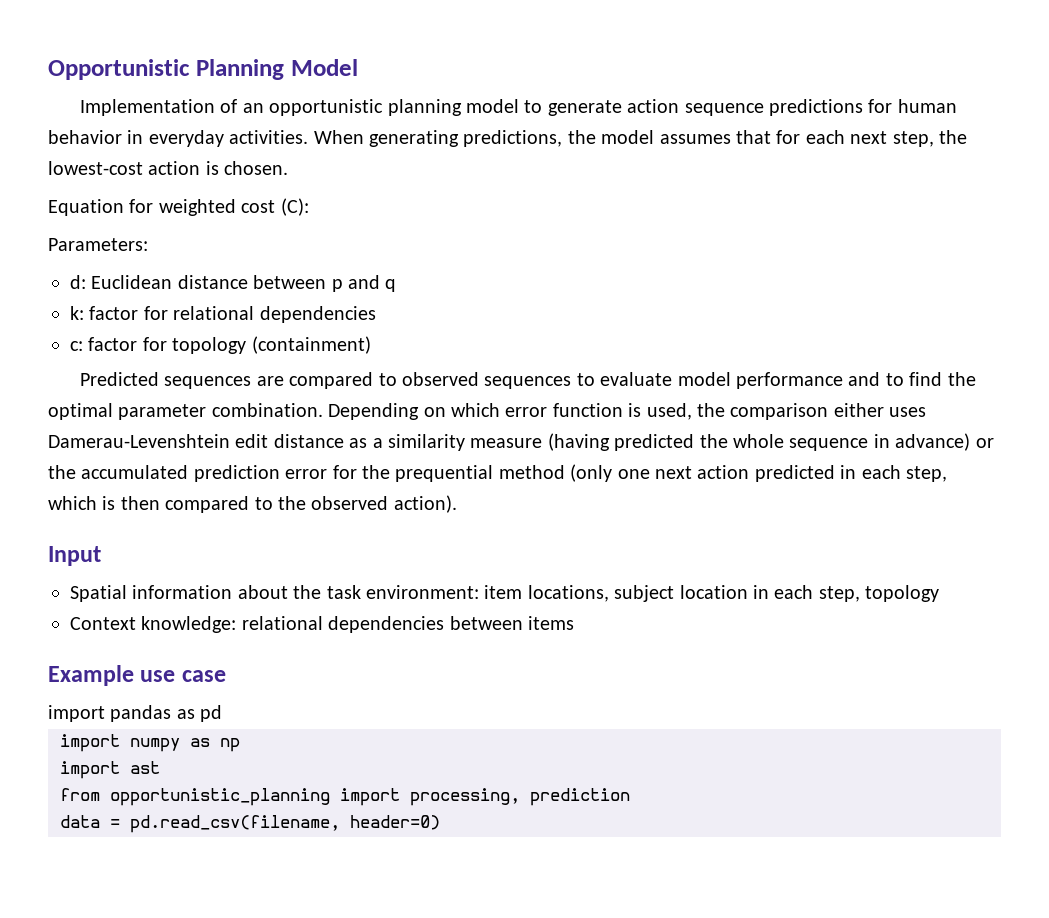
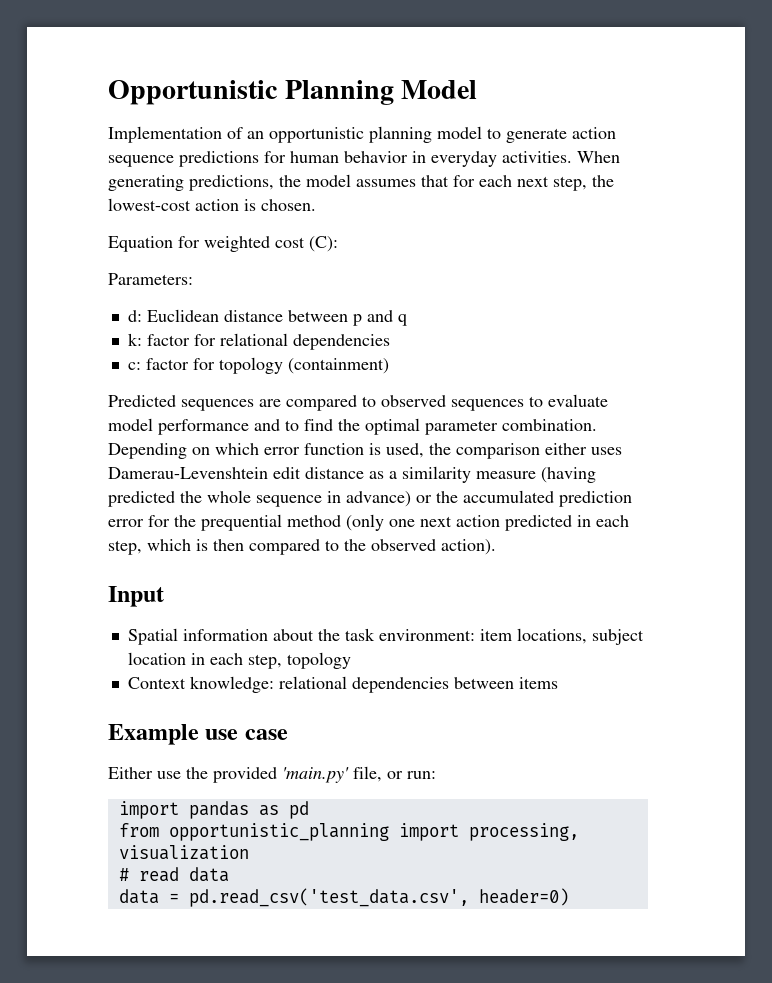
[48,705,223,722] [60,734,240,752] [60,761,160,779] import pandas as pd // import numpy as np // import ast -> [108,766,436,783] [118,801,309,819] Either use the provided 'main.py' file, or run: // import pandas as pd
[530,788,630,806] prediction -> [118,845,249,860] [118,867,229,882] visualization // # read data
[130,815,340,833] pd.read_csv(filename, -> [188,888,469,907] pd.read_csv('test_data.csv',

